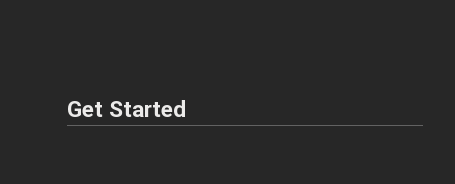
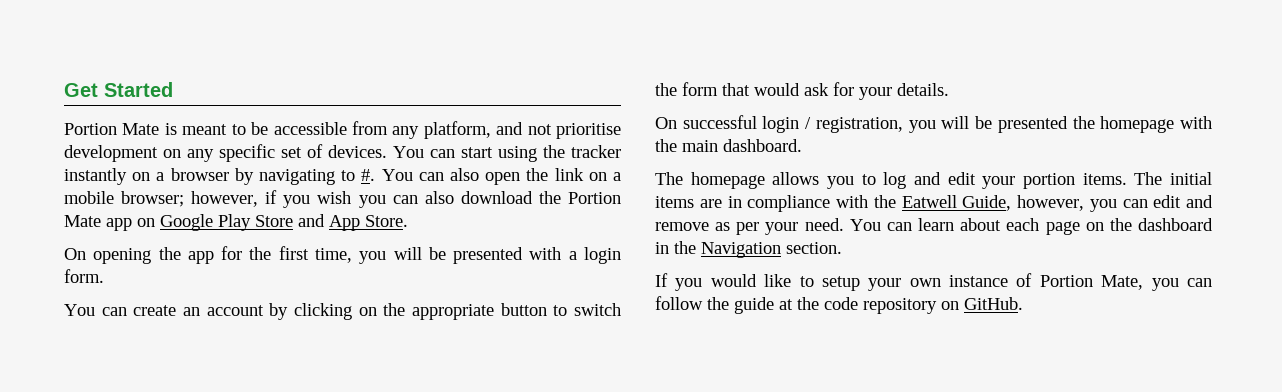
(187, 108) none -> [64,121,622,139] [64,144,621,162] [64,168,621,185] [64,190,621,208] [64,214,408,231] [64,246,621,264] [64,269,104,283] [64,303,622,320] [655,82,949,100] [655,115,1212,133] [655,139,802,152] [655,172,1212,189] [655,195,1213,212] [655,218,1213,235] [655,241,842,258] [655,273,1212,291] [655,296,1023,314] // Portion Mate is meant to be accessible from any platform, and not prioritise development on any specific set of devices. You can start using the tracker instantly on a browser by navigating to #. You can also open the link on a mobile browser; however, if you wish you can also download the Portion Mate app on Google Play Store and App Store. // On opening the app for the first time, you will be presented with a login form. // You can create an account by clicking on the appropriate button to switch the form that would ask for your details. // On successful login / registration, you will be presented the homepage with the main dashboard. // The homepage allows you to log and edit your portion items. The initial items are in compliance with the Eatwell Guide, however, you can edit and remove as per your need. You can learn about each page on the dashboard in the Navigation section. // If you would like to setup your own instance of Portion Mate, you can follow the guide at the code repository on GitHub.

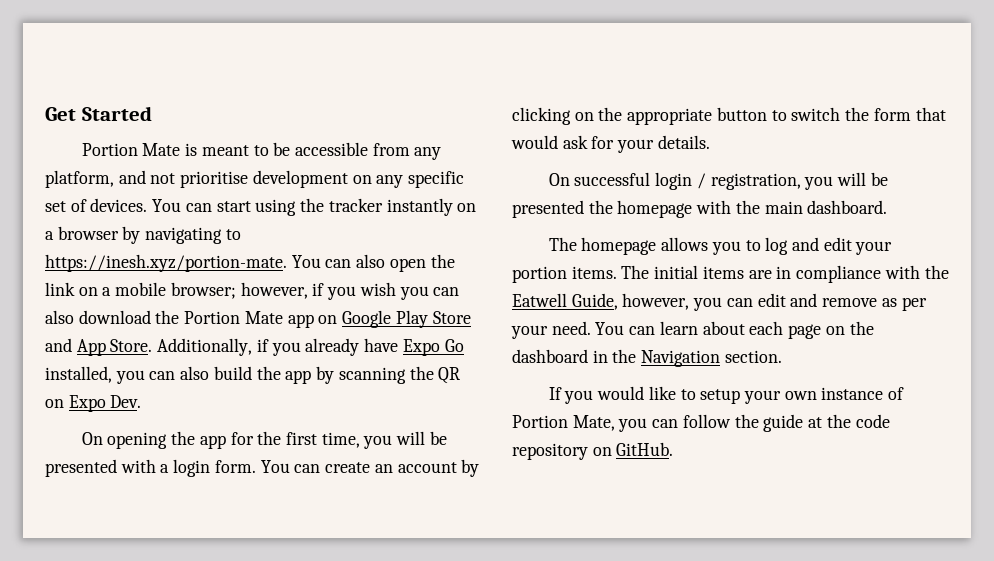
[361,169,376,181] #. -> [45,254,287,272] https://inesh.xyz/portion-mate.
(408, 221) none -> [157,338,464,356] [45,366,461,384] [45,395,142,412] Additionally, if you already have Expo Go installed, you can also build the app by scanning the QR on Expo Dev.
(104, 276) // -> (256, 466) none

